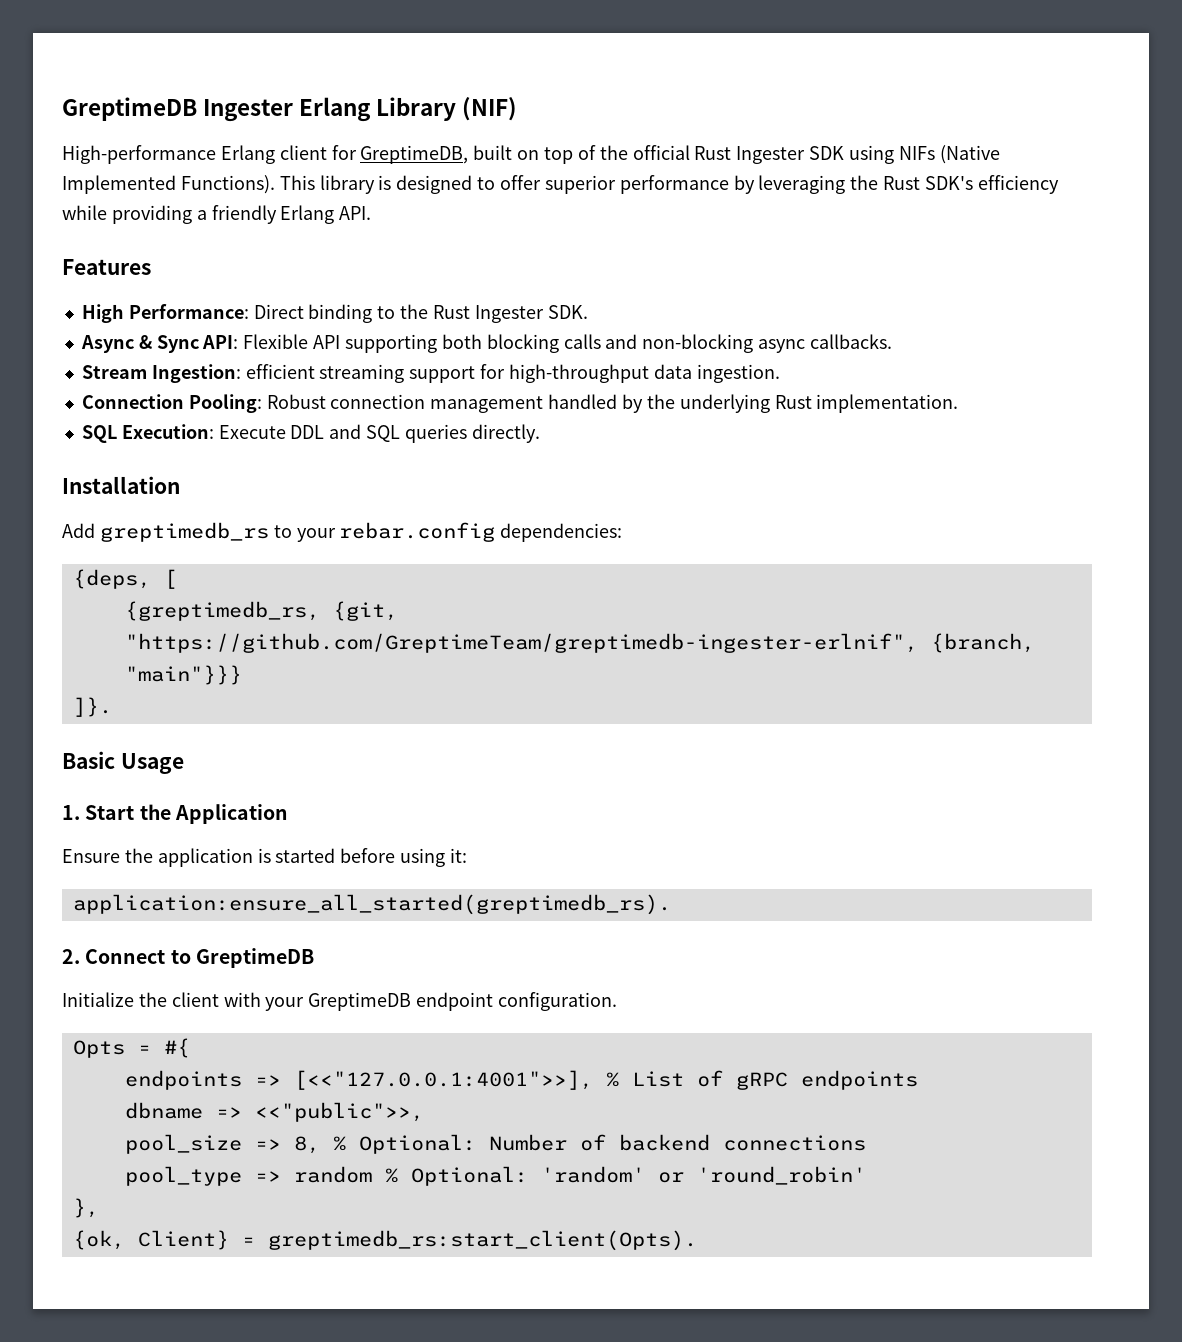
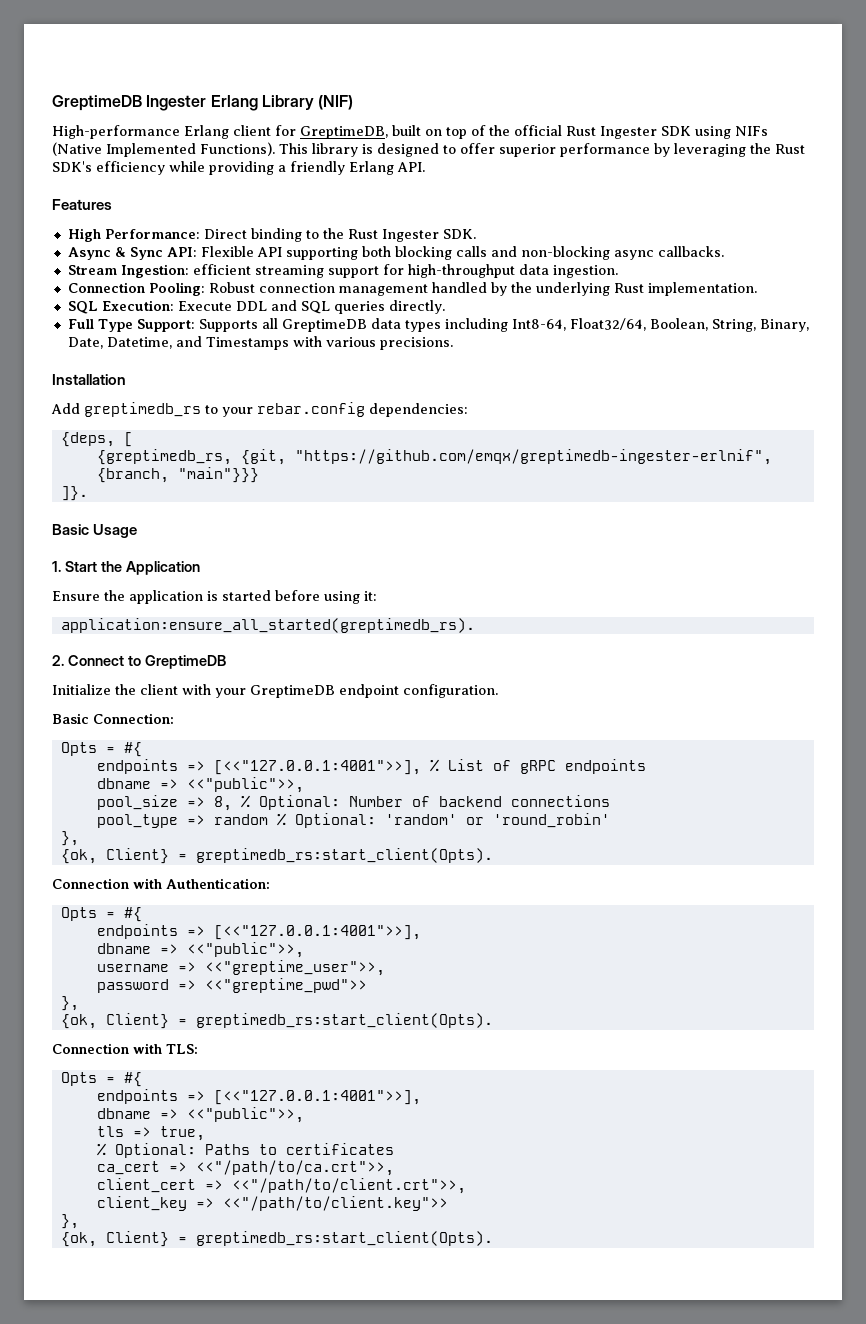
(540, 433) none -> [67,318,809,332] [67,336,453,350] // Full Type Support: Supports all GreptimeDB data types including Int8-64, Float32/64, Boolean, String, Binary, Date, Datetime, and Timestamps with various precisions.
[124,633,918,653] "https://github.com/GreptimeTeam/greptimedb-ingester-erlnif", -> [294,449,772,465] "https://github.com/emqx/greptimedb-ingester-erlnif",
(618, 1001) none -> [52,713,174,724] // Basic Connection:
(697, 1240) none -> [52,878,270,889] [60,907,142,922] [96,924,421,940] [96,942,304,958] [96,960,385,976] [96,978,367,993] [60,996,79,1011] [60,1013,493,1029] [52,1043,198,1054] [60,1072,142,1087] [96,1089,421,1105] [96,1107,304,1123] [96,1126,205,1141] [96,1143,394,1158] [96,1160,394,1176] [96,1178,466,1194] [96,1196,448,1211] [60,1214,79,1229] [60,1231,493,1247] // Connection with Authentication: // Opts = #{ // endpoints => [<<"127.0.0.1:4001">>], // dbname => <<"public">>, // username => <<"greptime_user">>, // password => <<"greptime_pwd">> // }, // {ok, Client} = greptimedb_rs:start_client(Opts). // Connection with TLS: // Opts = #{ // endpoints => [<<"127.0.0.1:4001">>], // dbname => <<"public">>, // tls => true, // % Optional: Paths to certificates // ca_cert => <<"/path/to/ca.crt">>, // client_cert => <<"/path/to/client.crt">>, // client_key => <<"/path/to/client.key">> // }, // {ok, Client} = greptimedb_rs:start_client(Opts).

